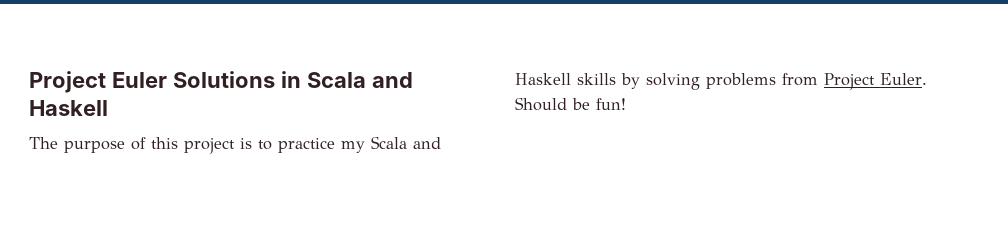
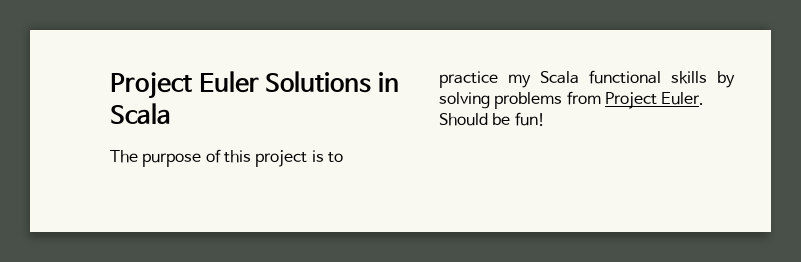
[371,72,413,88] [29,100,108,116] and Haskell -> (171, 113) none
[413,137,441,149] [515,73,571,85] and Haskell -> [589,70,661,84] functional

